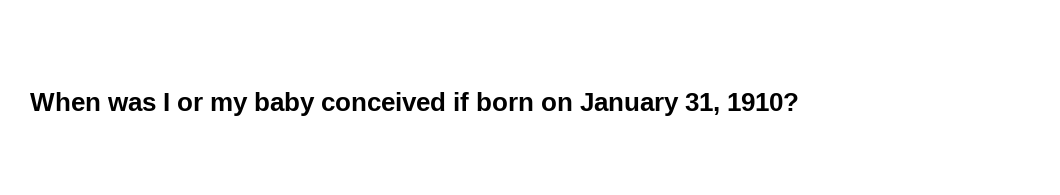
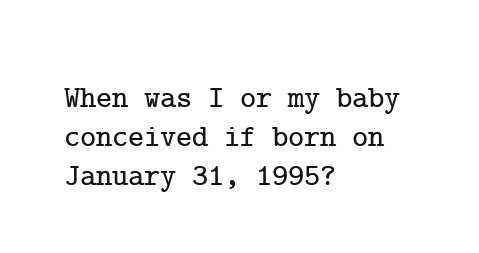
[727,93,800,111] 1910? -> [256,166,336,185] 1995?

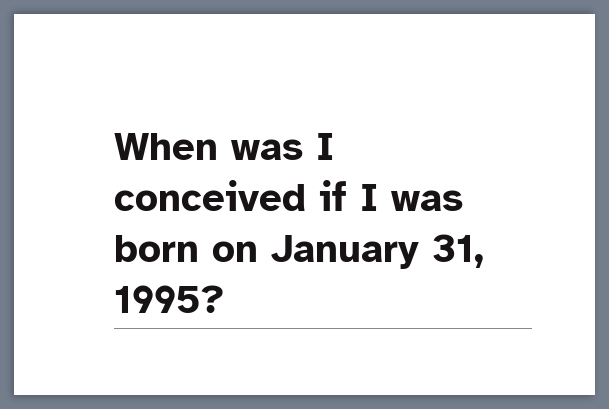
[240,88,400,114] [64,127,256,146] or my baby conceived if -> [114,180,463,211] conceived if I was

